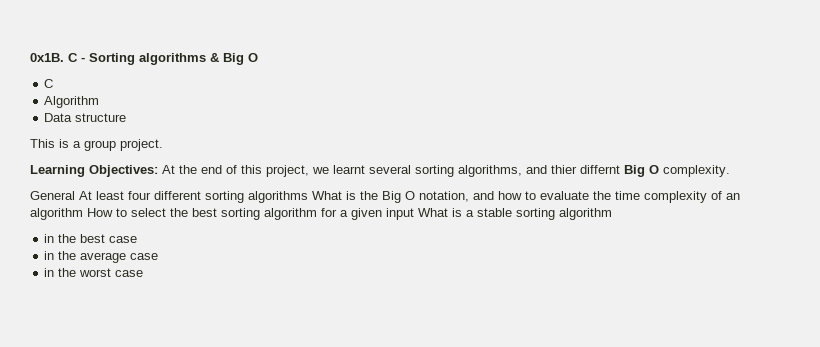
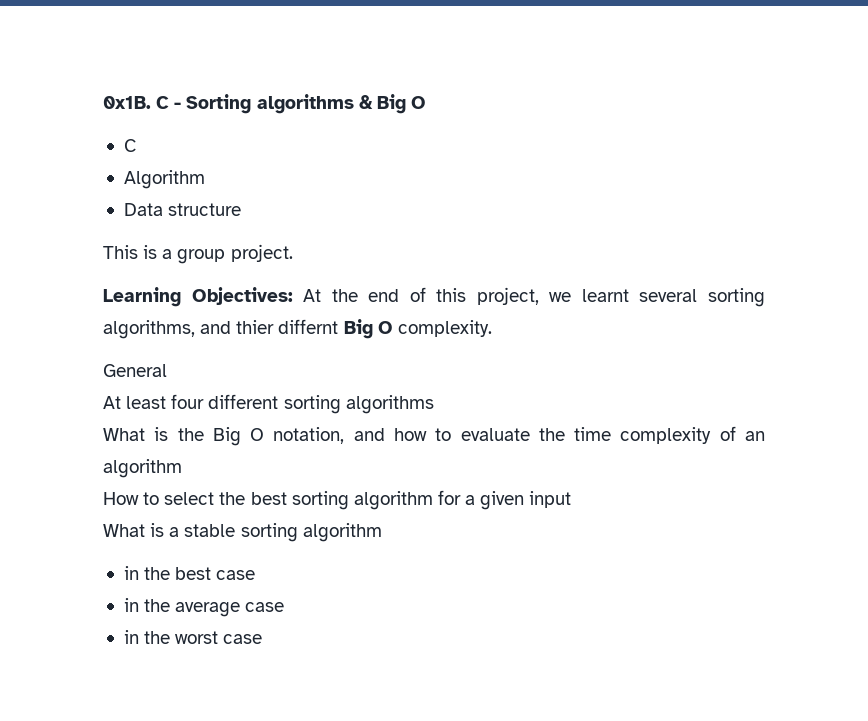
(75, 195) none -> (167, 370) //
(308, 197) none -> (434, 404) //
(83, 214) none -> (182, 468) //
(414, 214) none -> (572, 499) //

